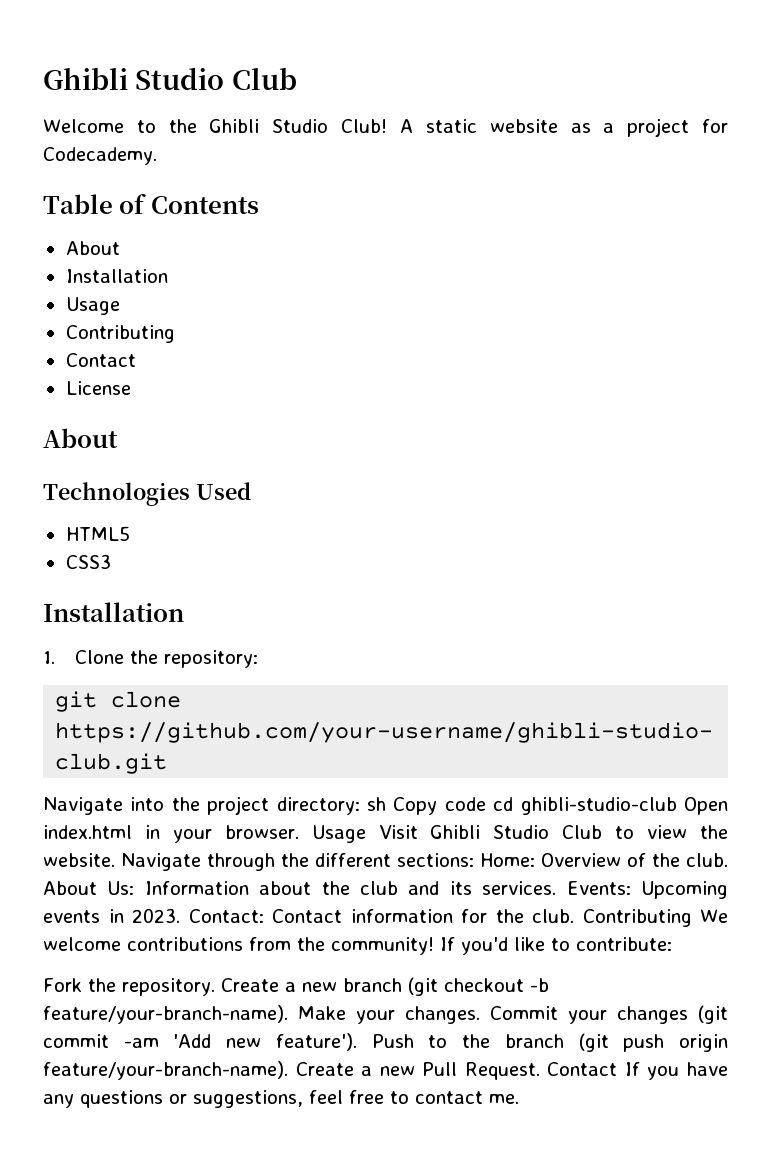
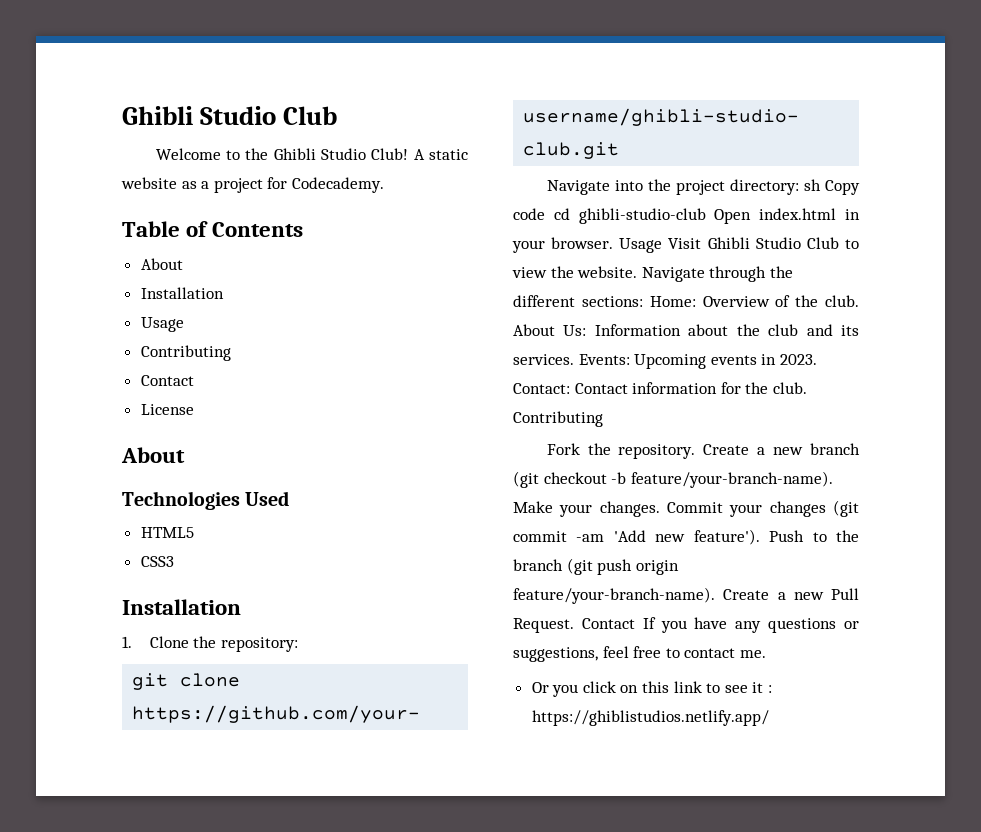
[700,909,729,923] [43,937,672,955] We welcome contributions from the community! If you'd like to contribute: -> (603, 419) none
(519, 1099) none -> [531,681,773,697] [531,710,769,726] // Or you click on this link to see it : https://ghiblistudios.netlify.app/

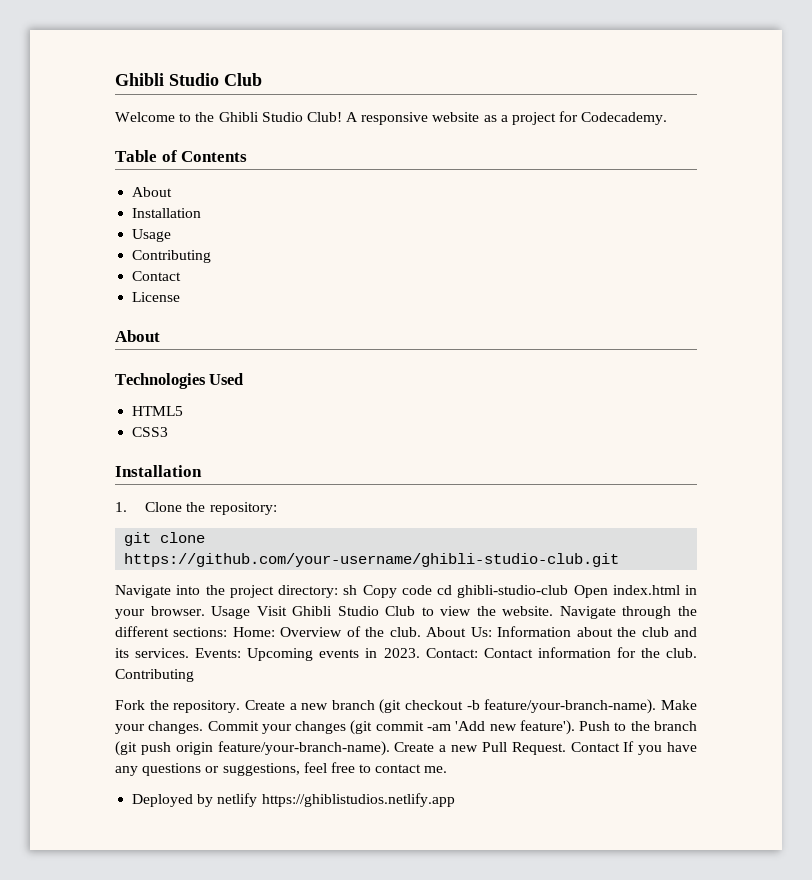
[429,149,468,160] static -> [361,112,429,125] responsive
[531,681,773,697] [531,710,769,726] Or you click on this link to see it : https://ghiblistudios.netlify.app/ -> [132,793,455,807] Deployed by netlify https://ghiblistudios.netlify.app

